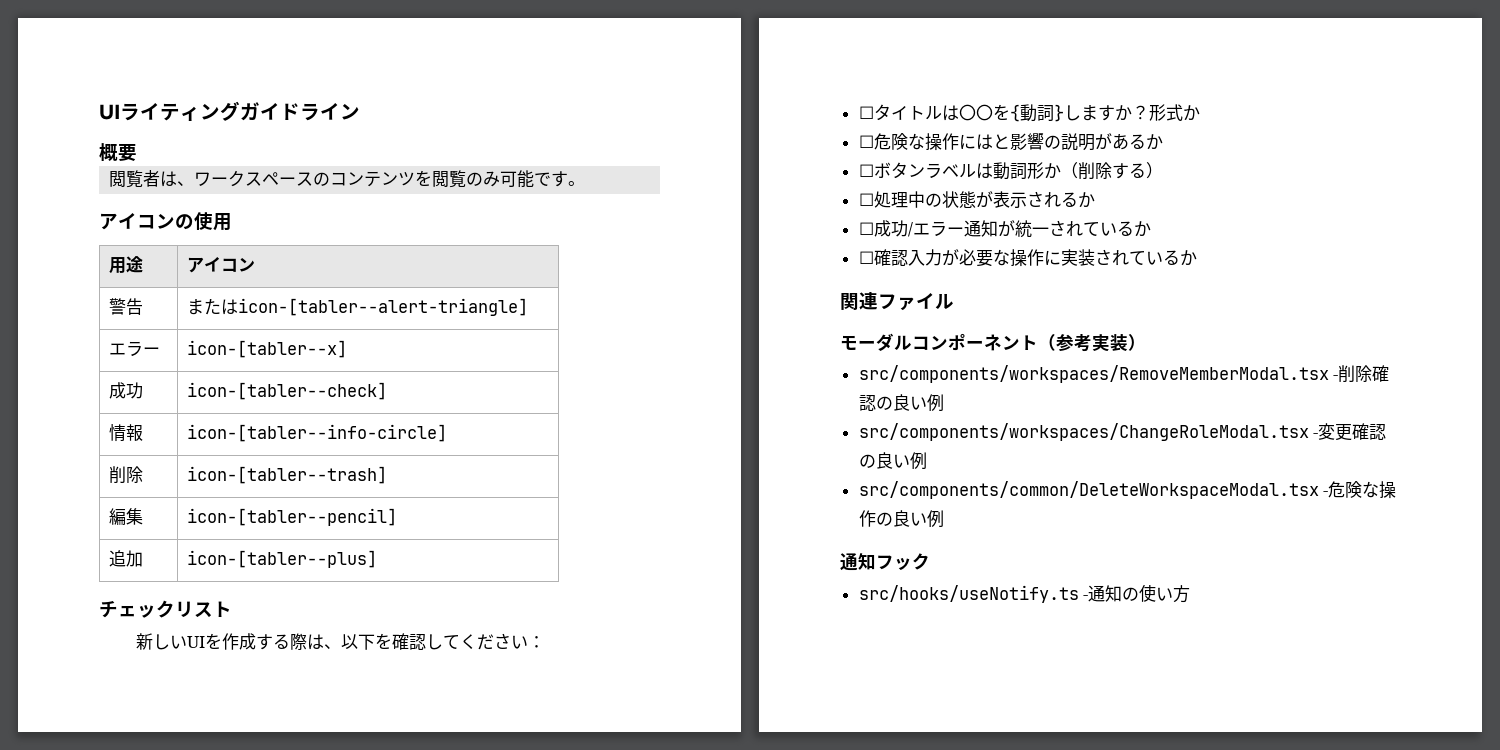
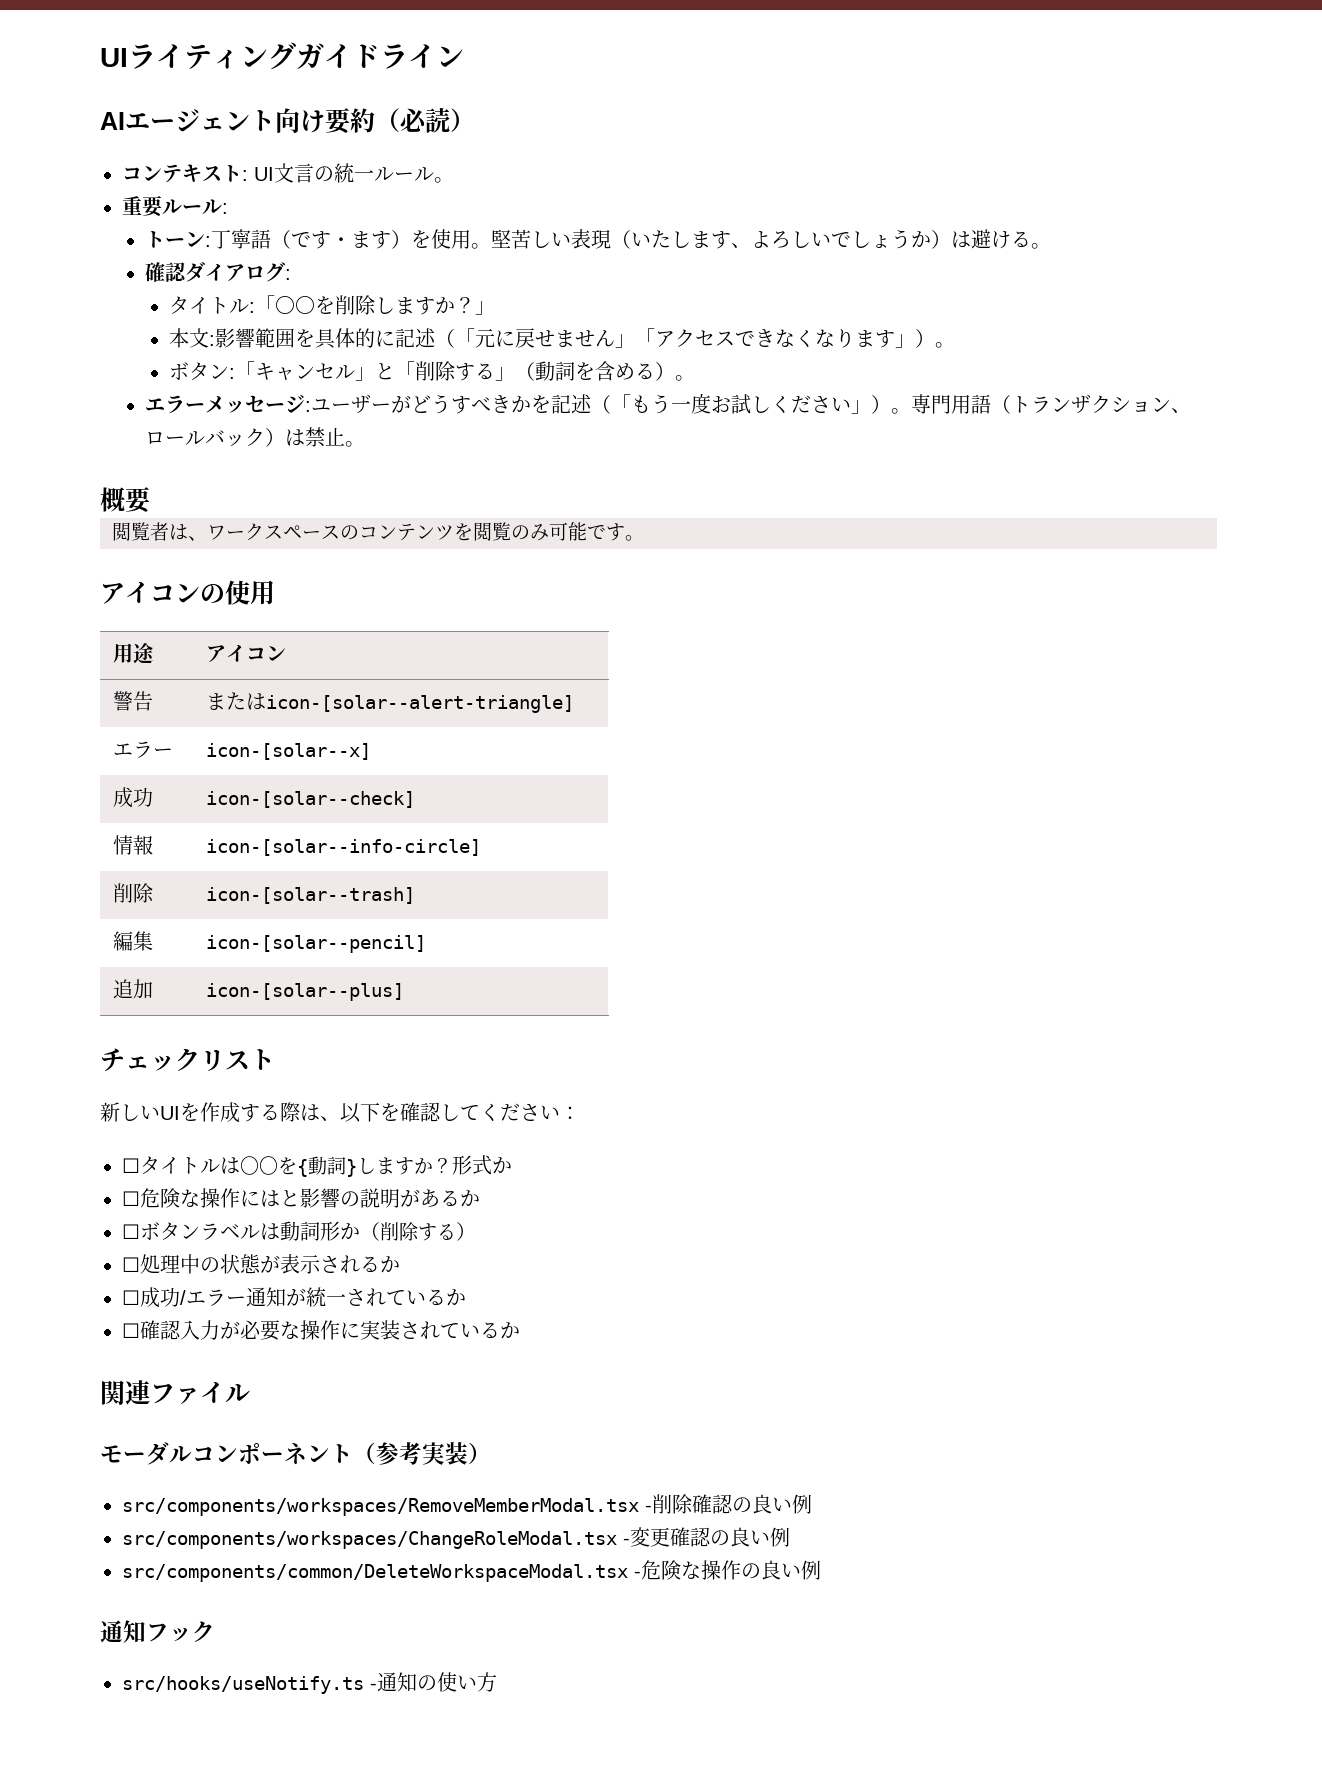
(360, 112) none -> [100,108,475,134] [122,163,454,183] [122,196,228,217] [145,229,1052,249] [145,262,292,282] [168,295,495,315] [168,328,955,349] [168,361,695,381] [145,393,1192,414] [145,427,366,447] // AIエージェント向け要約（必読） // コンテキスト: UI文言の統一ルール。 // 重要ルール: // トーン:丁寧語（です・ます）を使用。堅苦しい表現（いたします、よろしいでしょうか）は避ける。 // 確認ダイアログ: // タイトル:「〇〇を削除しますか？」 // 本文:影響範囲を具体的に記述（「元に戻せません」「アクセスできなくなります」）。 // ボタン:「キャンセル」と「削除する」（動詞を含める）。 // エラーメッセージ:ユーザーがどうすべきかを記述（「もう一度お試しください」）。専門用語（トランザクション、ロールバック）は禁止。
[238,298,529,316] icon-[tabler--alert-triangle] -> [265,695,574,713] icon-[solar--alert-triangle]
[187,340,348,358] icon-[tabler--x] -> [205,743,371,760] icon-[solar--x]
[187,382,388,400] icon-[tabler--check] -> [205,791,415,808] icon-[solar--check]
[187,424,448,442] icon-[tabler--info-circle] -> [205,839,481,856] icon-[solar--info-circle]
[187,466,388,484] icon-[tabler--trash] -> [205,887,415,904] icon-[solar--trash]
[187,508,398,526] icon-[tabler--pencil] -> [205,935,426,953] icon-[solar--pencil]
[187,550,378,568] icon-[tabler--plus] -> [205,983,404,1001] icon-[solar--plus]

